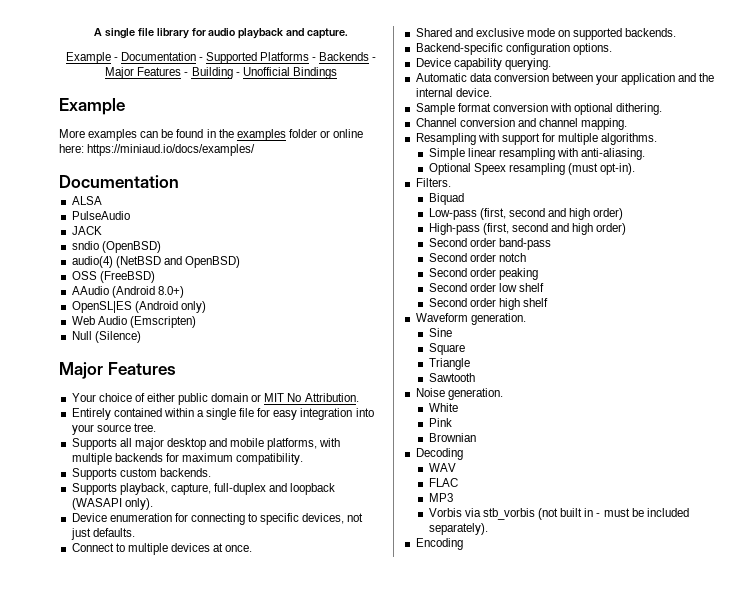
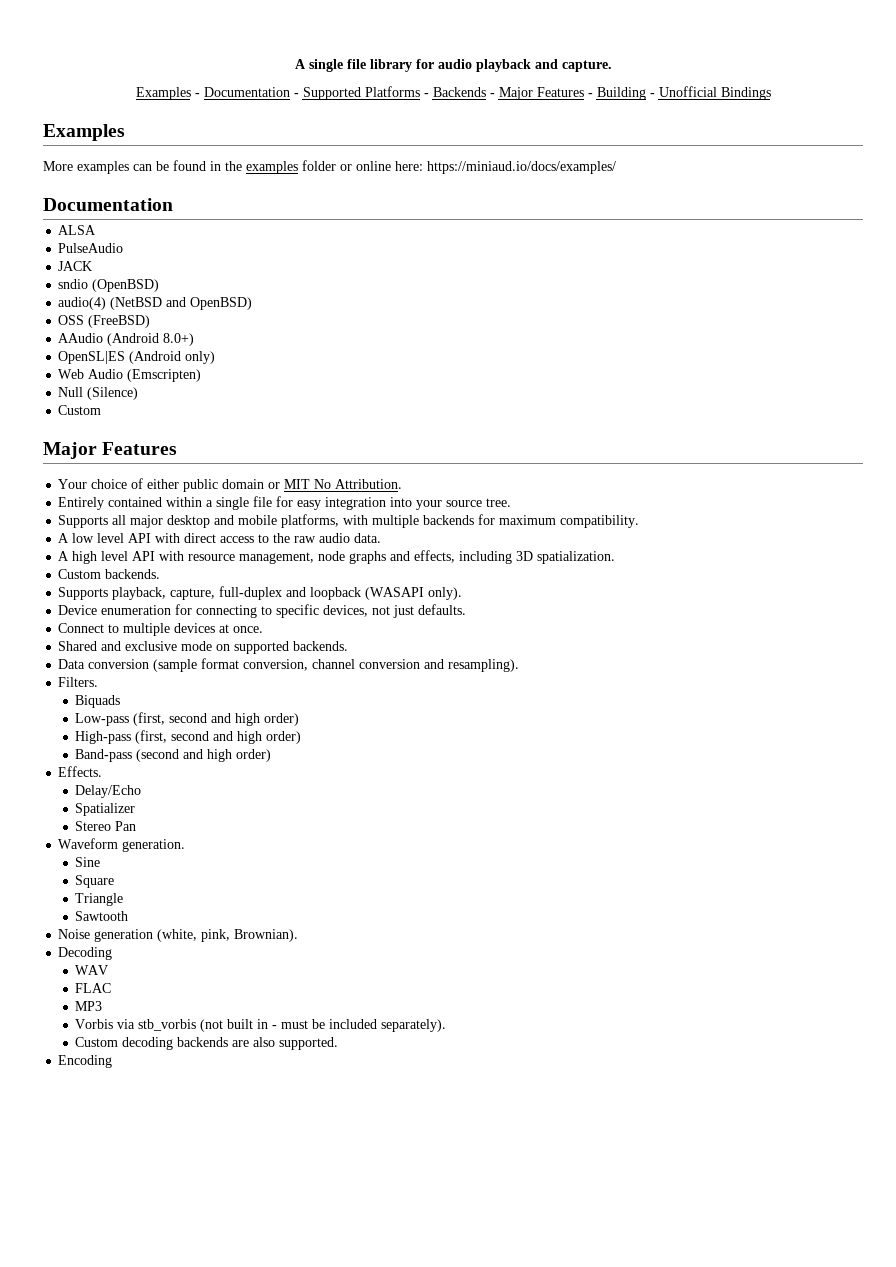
[65,52,111,64] Example -> [135,87,191,100] Examples
[59,98,125,115] Example -> [43,124,125,141] Examples
(141, 337) none -> [58,405,102,415] // Custom
[71,468,157,480] Supports custom -> [58,533,382,543] [58,550,616,564] [58,569,102,579] A low level API with direct access to the raw audio data. // A high level API with resource management, node graphs and effects, including 3D spatialization. // Custom
[415,43,612,55] [415,58,551,70] [415,73,715,85] [415,88,492,97] [415,103,663,115] [415,118,628,130] [415,133,658,145] [428,148,646,160] [428,163,636,175] Backend-specific configuration options. // Device capability querying. // Automatic data conversion between your application and the internal device. // Sample format conversion with optional dithering. // Channel conversion and channel mapping. // Resampling with support for multiple algorithms. // Simple linear resampling with anti-aliasing. // Optional Speex resampling (must opt-in). -> [58,658,520,672] Data conversion (sample format conversion, channel conversion and resampling).
[428,193,464,205] Biquad -> [75,695,121,708] Biquads
[428,238,552,250] [428,253,527,262] [428,268,539,280] [428,283,545,292] [428,298,549,310] Second order band-pass // Second order notch // Second order peaking // Second order low shelf // Second order high shelf -> [75,749,272,762] [58,766,103,777] [75,785,142,798] [75,803,136,816] [75,821,137,831] Band-pass (second and high order) // Effects. // Delay/Echo // Spatializer // Stereo Pan
[447,388,503,400] [428,403,458,412] [428,418,452,427] [428,433,476,442] generation. // White // Pink // Brownian -> [94,929,299,942] generation (white, pink, Brownian).
(488, 529) none -> [75,1037,339,1050] // Custom decoding backends are also supported.

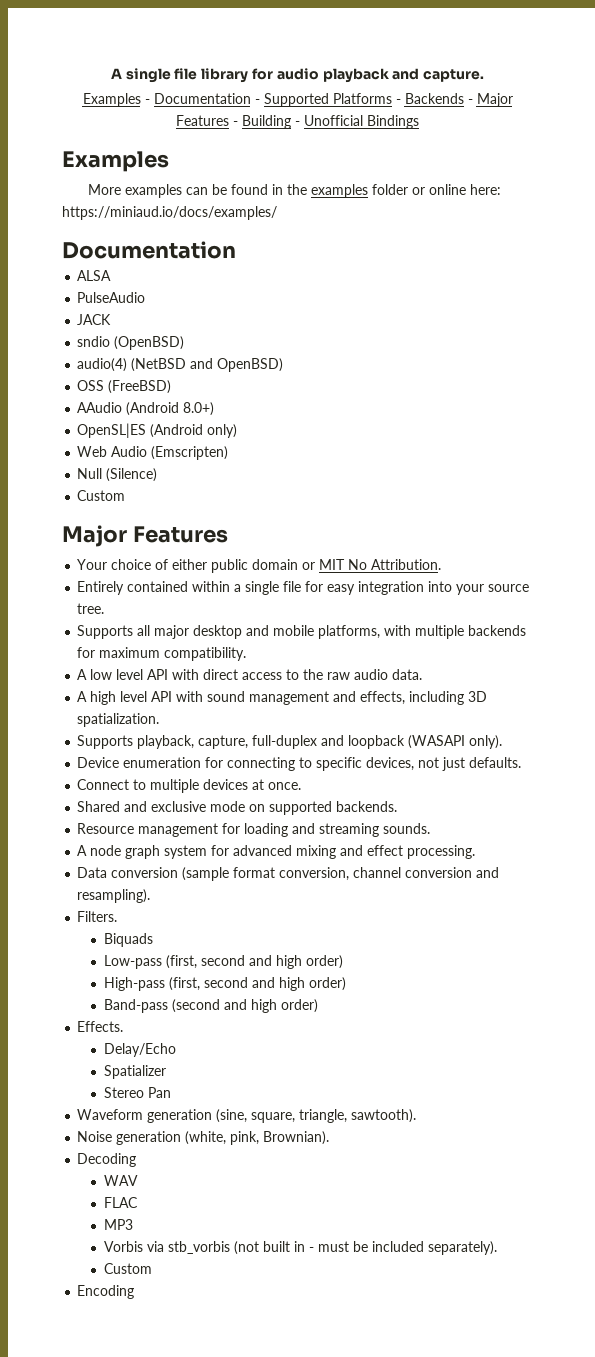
[188,551,387,564] resource management, node graphs -> [207,691,330,705] sound management
[58,569,161,579] // Custom backends. -> (160, 720) none
(349, 646) none -> [77,823,431,837] [77,845,476,859] // Resource management for loading and streaming sounds. // A node graph system for advanced mixing and effect processing.
[122,839,186,852] [75,857,101,867] [75,875,115,888] [75,893,124,906] [75,911,129,921] generation. // Sine // Square // Triangle // Sawtooth -> [147,1109,417,1123] generation (sine, square, triangle, sawtooth).
[122,1037,339,1050] decoding backends are also supported. -> (152, 1268) none

